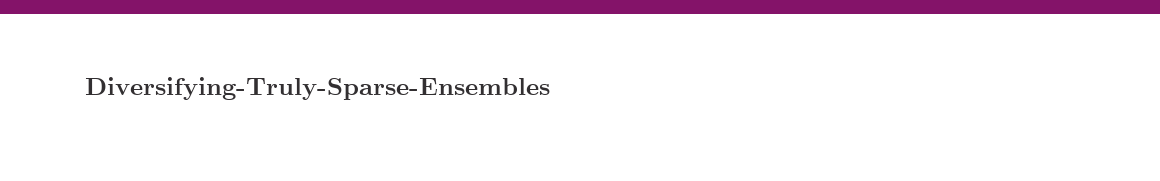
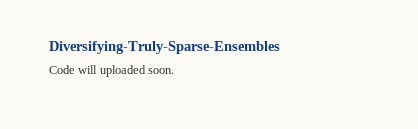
(550, 88) none -> [49,65,175,77] // Code will uploaded soon.

